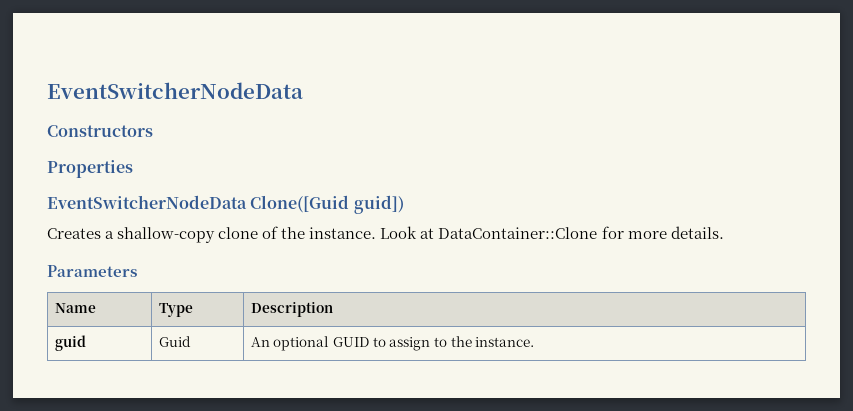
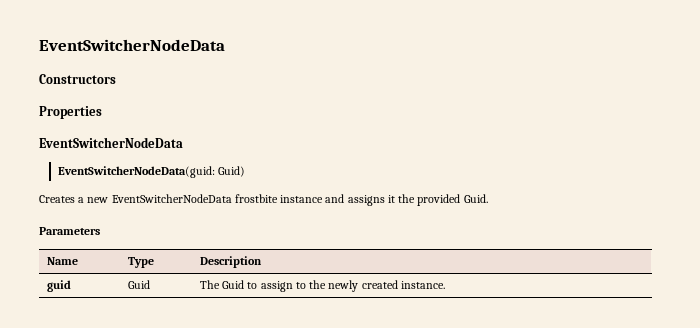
[250,195,404,214] Clone([Guid guid]) -> [57,166,246,178] // EventSwitcherNodeData(guid: Guid)
[117,226,724,243] shallow-copy clone of the instance. Look at DataContainer::Clone for more details. -> [87,194,488,206] new EventSwitcherNodeData frostbite instance and assigns it the provided Guid.
[250,336,370,351] An optional GUID -> [199,280,245,289] The Guid
(472, 341) none -> [328,280,398,292] newly created

